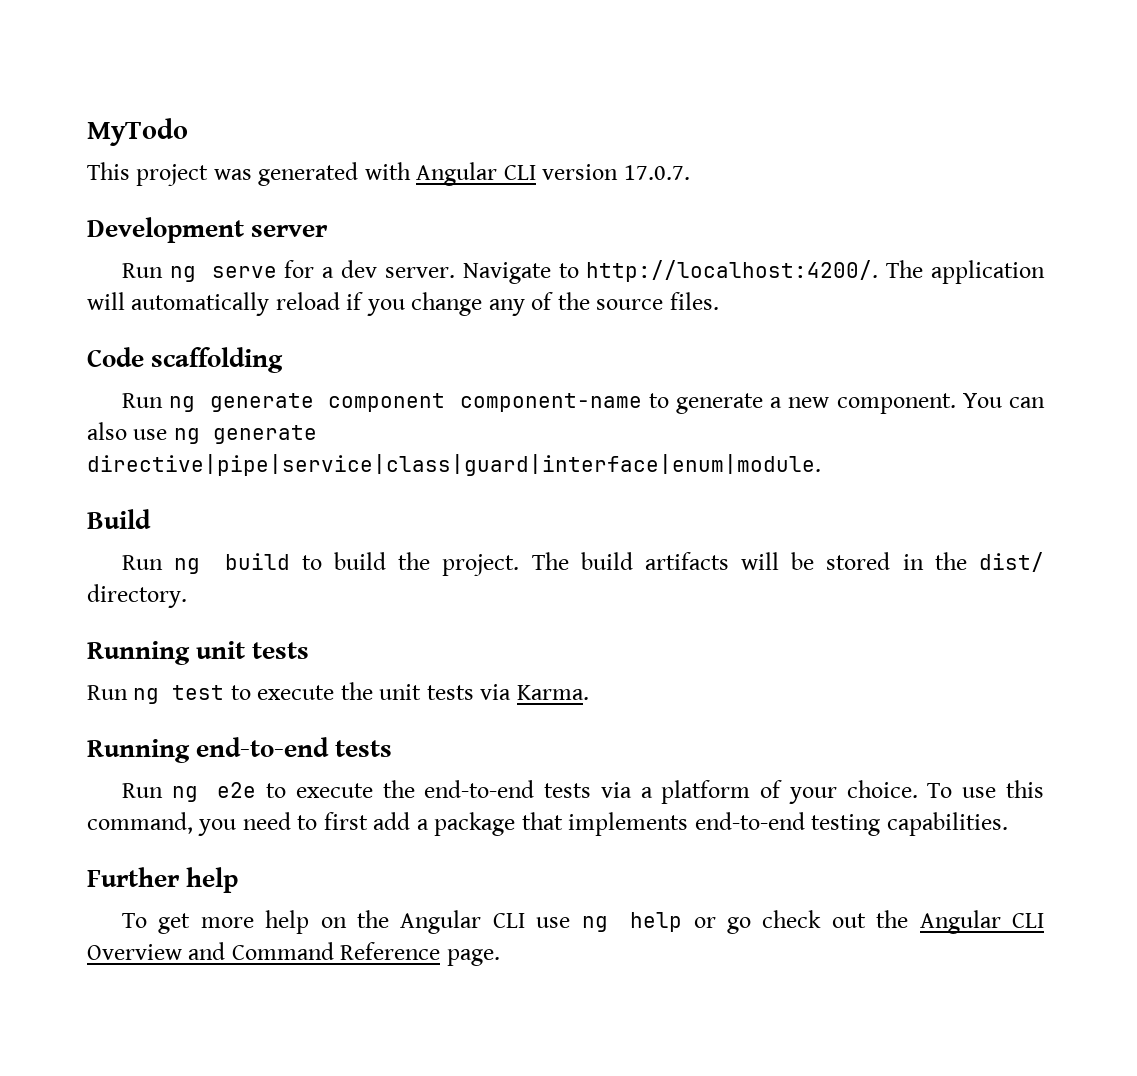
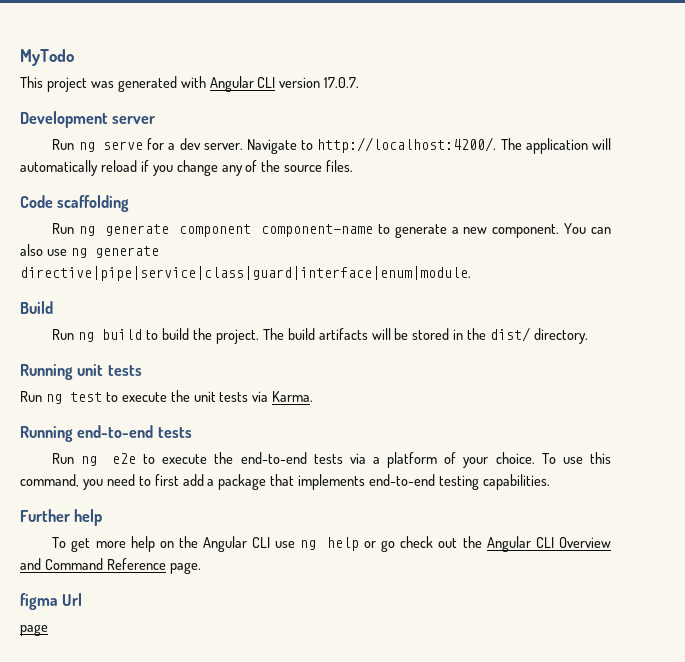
(500, 957) none -> [20,593,83,610] [20,624,48,636] // figma Url // page

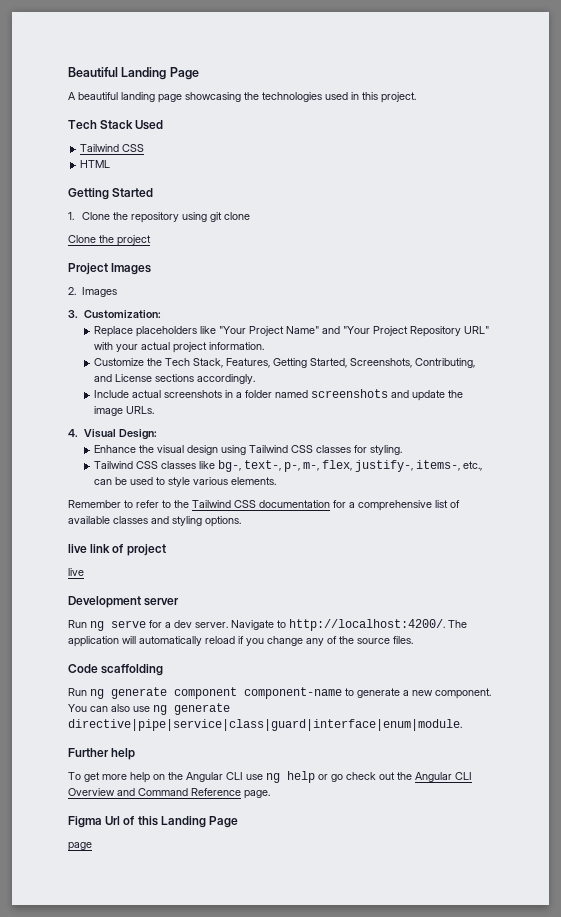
[20,49,74,66] [20,76,360,92] MyTodo // This project was generated with Angular CLI version 17.0.7. -> [68,67,199,80] [68,92,416,103] [68,120,164,130] [80,144,145,152] [80,160,111,168] [68,188,154,200] [68,212,251,223] [68,235,151,246] [68,263,152,275] [68,287,118,297] [68,310,161,319] [94,326,490,337] [94,342,265,353] [94,358,476,368] [94,374,256,384] [94,389,464,401] [94,406,155,416] [68,429,157,440] [94,445,403,455] [94,460,483,472] [94,477,277,487] [68,500,460,511] [68,516,241,527] [68,544,166,556] [68,568,84,576] Beautiful Landing Page // A beautiful landing page showcasing the technologies used in this project. // Tech Stack Used // Tailwind CSS // HTML // Getting Started // 1. Clone the repository using git clone // Clone the project // Project Images // 2. Images // 3. Customization: // Replace placeholders like "Your Project Name" and "Your Project Repository URL" with your actual project information. // Customize the Tech Stack, Features, Getting Started, Screenshots, Contributing, and License sections accordingly. // Include actual screenshots in a folder named screenshots and update the image URLs. // 4. Visual Design: // Enhance the visual design using Tailwind CSS classes for styling. // Tailwind CSS classes like bg-, text-, p-, m-, flex, justify-, items-, etc., can be used to style various elements. // Remember to refer to the Tailwind CSS documentation for a comprehensive list of available classes and styling options. // live link of project // live
[20,301,53,314] [52,327,589,344] [20,364,142,380] [20,390,314,404] [20,425,192,442] [52,452,611,468] [20,474,550,490] // Build // Run ng build to build the project. The build artifacts will be stored in the dist/ directory. // Running unit tests // Run ng test to execute the unit tests via Karma. // Running end-to-end tests // Run ng e2e to execute the end-to-end tests via a platform of your choice. To use this command, you need to first add a package that implements end-to-end testing capabilities. -> (462, 725) none
[20,593,58,610] figma -> [68,816,102,828] Figma
(83, 599) none -> [123,816,239,828] of this Landing Page

